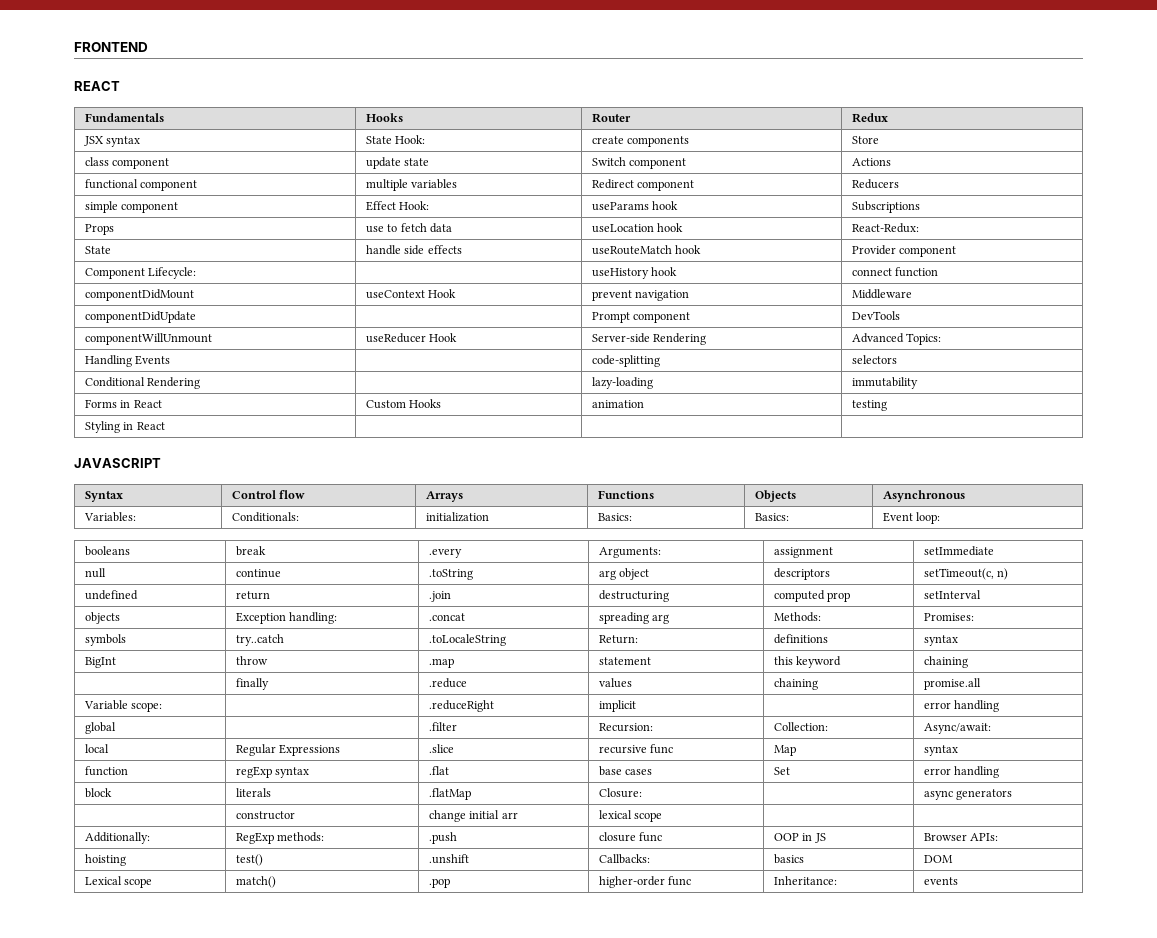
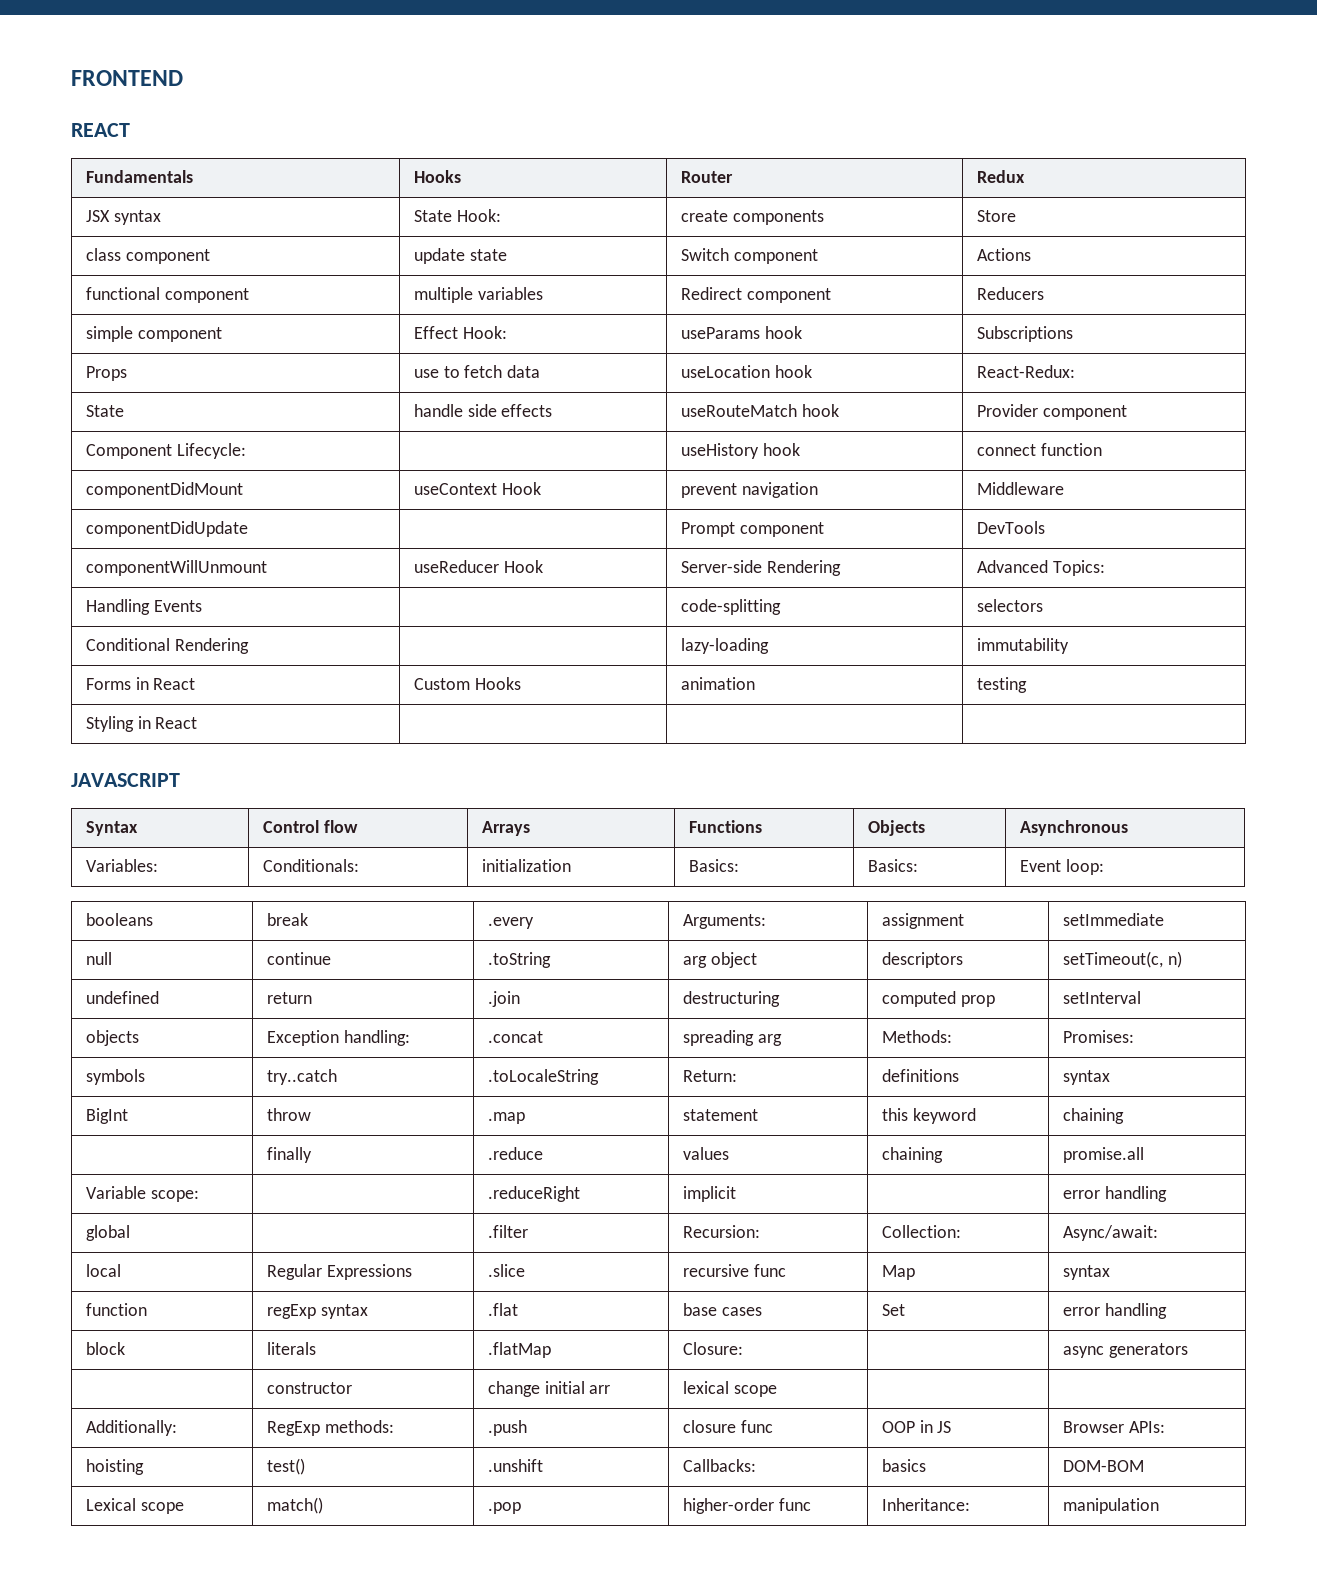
[923,855,953,863] DOM -> [1062,1460,1144,1472] DOM-BOM
[923,877,958,885] events -> [1062,1498,1159,1514] manipulation

